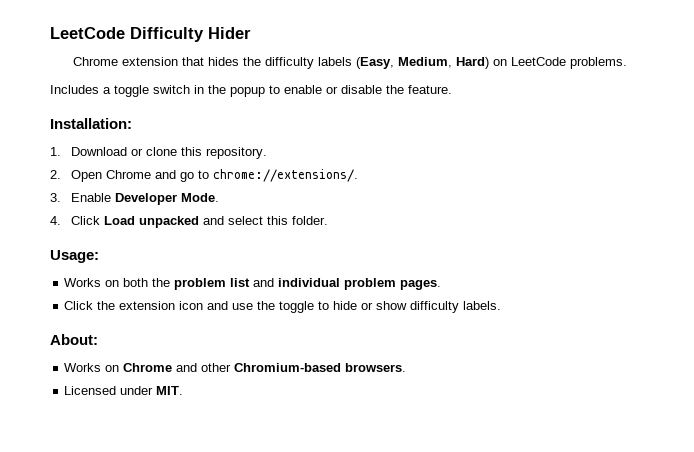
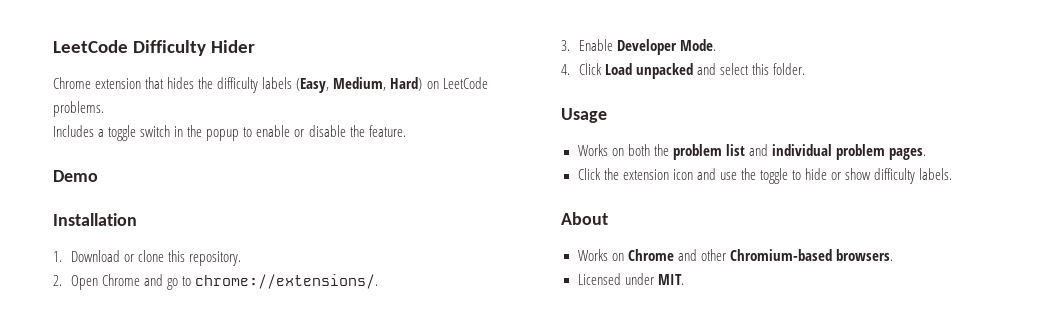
[50,118,132,129] Installation: -> [53,170,98,182] [53,213,137,226] Demo // Installation
[50,250,99,263] Usage: -> [561,108,607,123] Usage
[50,334,98,345] About: -> [561,212,608,225] About

